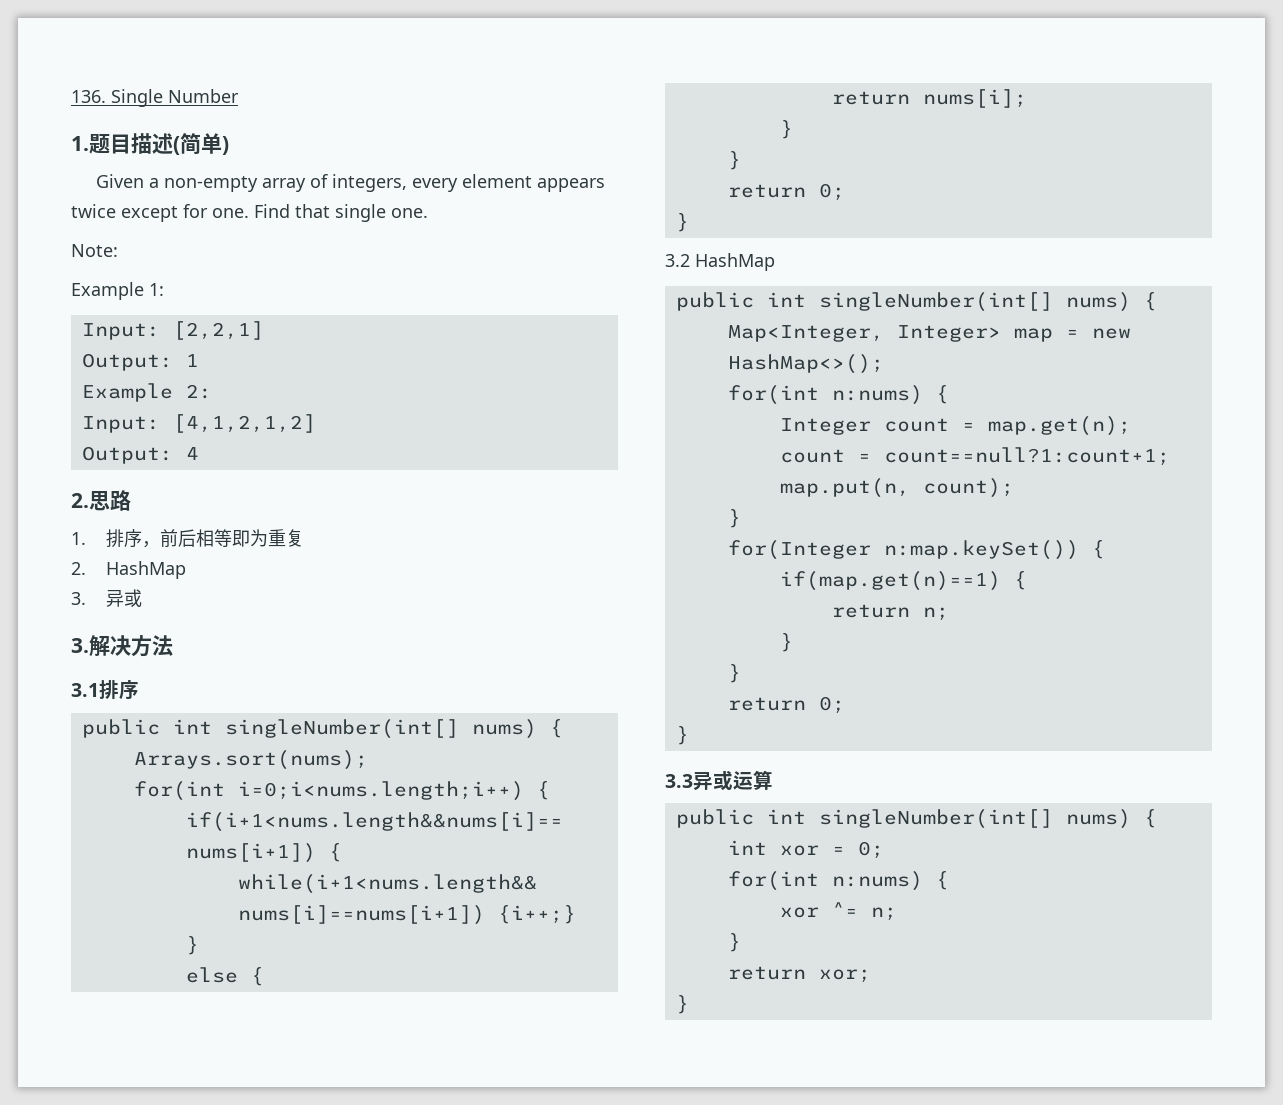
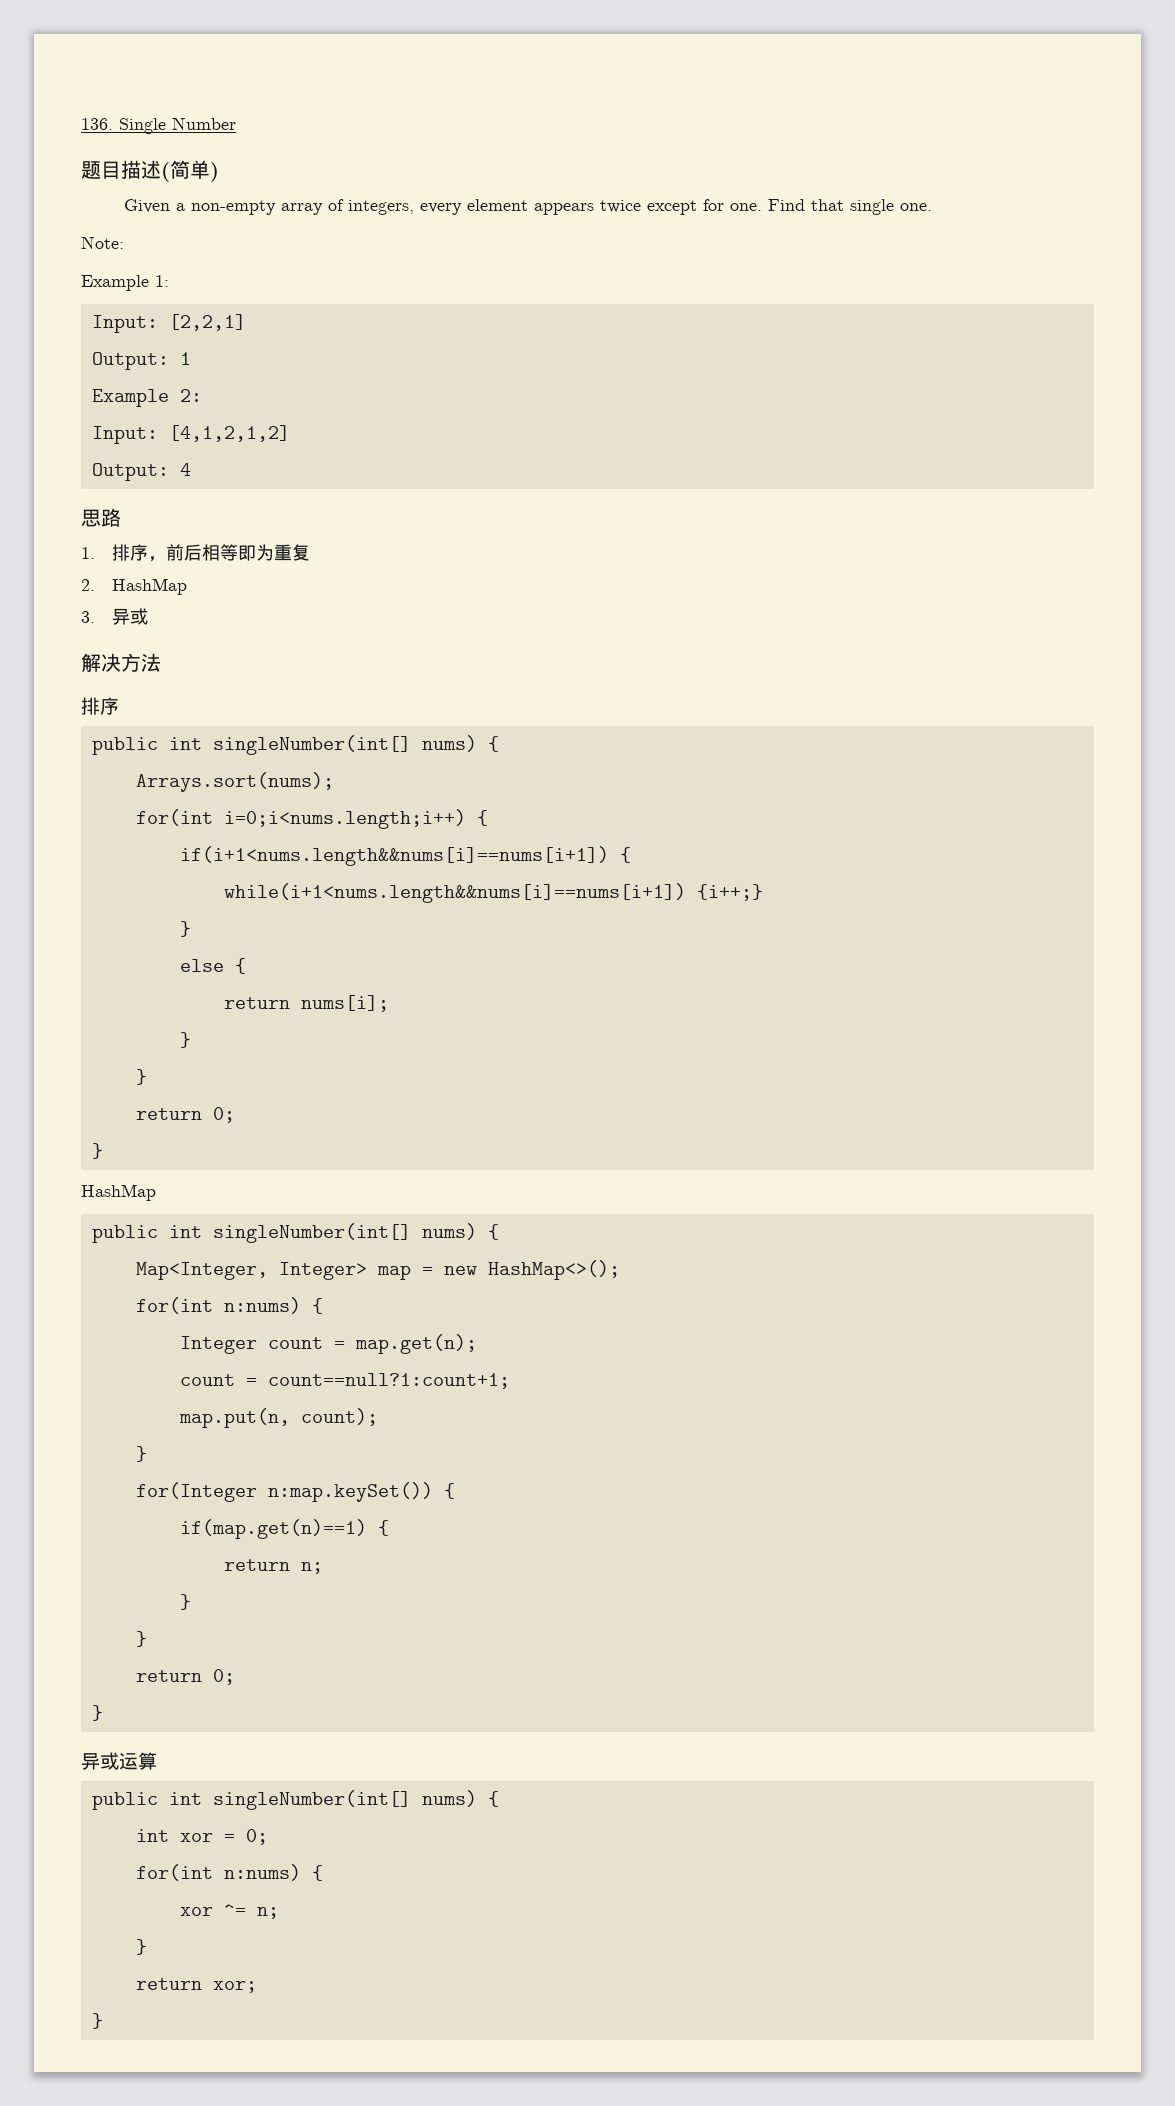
[71,136,89,151] 1. -> (236, 123) none
[71,493,89,508] 2. -> (191, 469) none
[71,638,89,653] 3. -> (148, 616) none
[71,683,99,697] 3.1 -> (161, 662) none
[665,254,690,267] 3.2 -> (103, 1151) none
[665,774,693,788] 3.3 -> (103, 1713) none

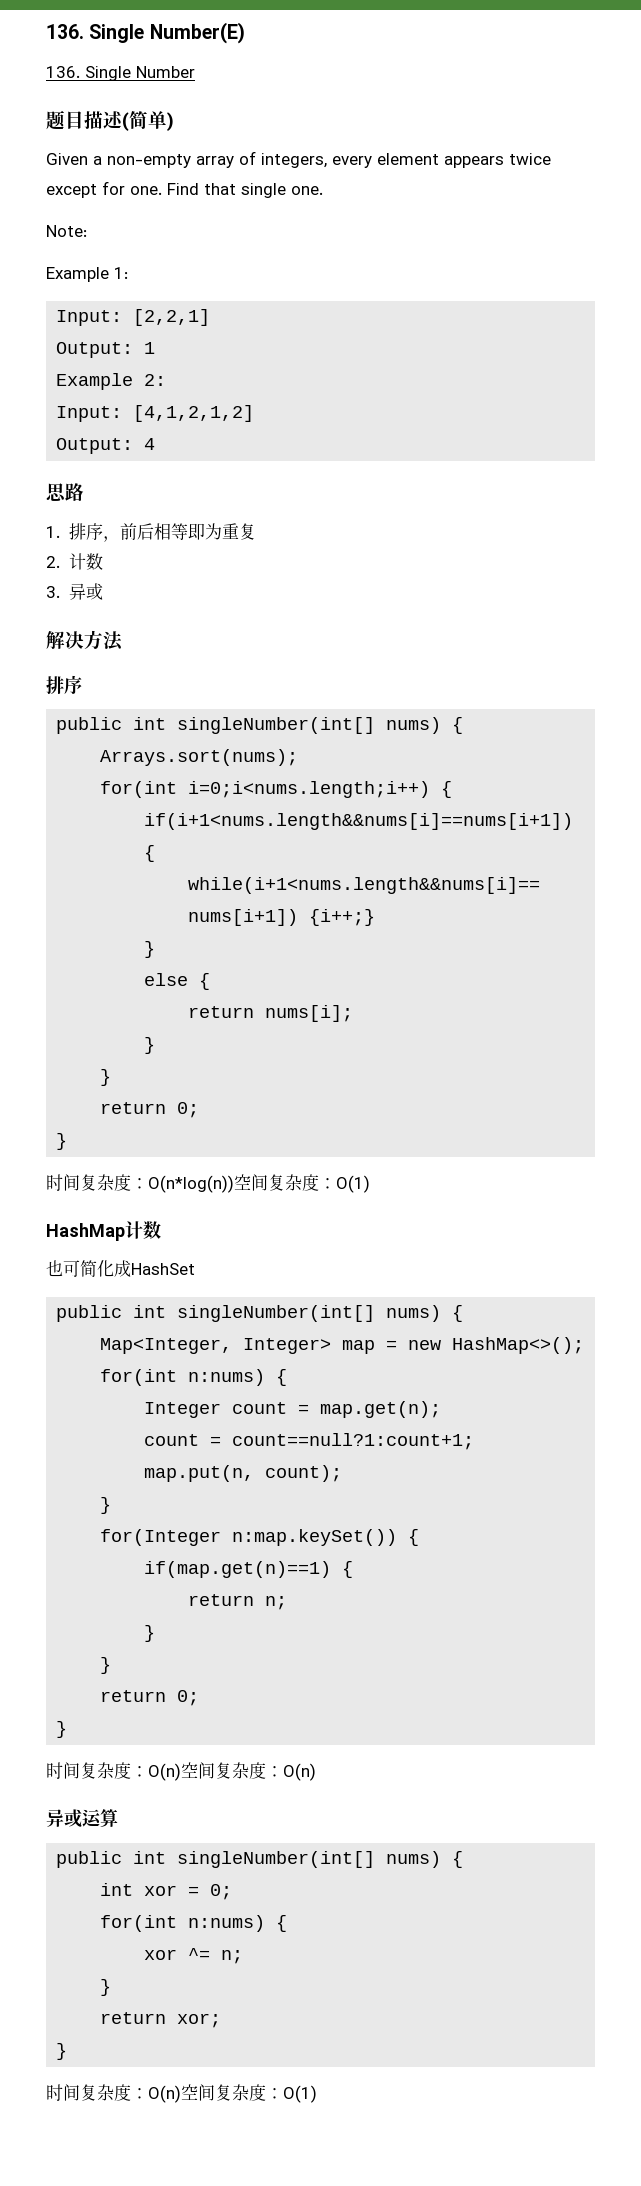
[81,118,166,134] 136. Single -> [46,22,245,44] [46,66,131,81] 136. Single Number(E) // 136. Single
[111,578,187,595] HashMap -> [68,553,103,570] 计数
[81,1184,156,1201] HashMap -> [46,1174,370,1193] [46,1221,161,1241] [46,1260,195,1277] 时间复杂度：O(n*log(n))空间复杂度：O(1) // HashMap计数 // 也可简化成HashSet
(103, 1713) none -> [46,1762,316,1781] // 时间复杂度：O(n)空间复杂度：O(n)
(103, 2021) none -> [46,2084,317,2103] // 时间复杂度：O(n)空间复杂度：O(1)

